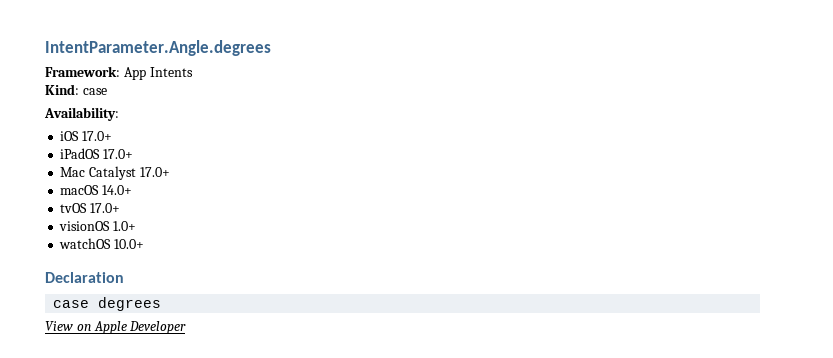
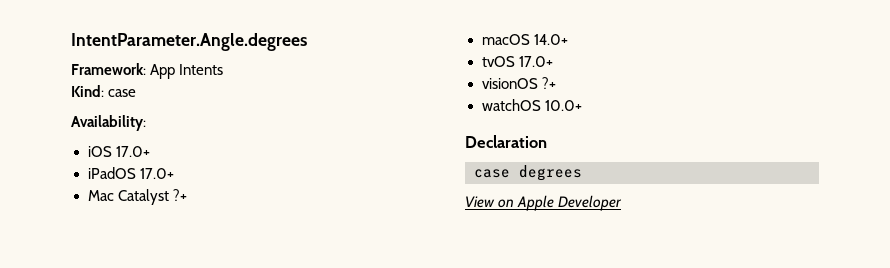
[139,167,170,177] 17.0+ -> [172,189,187,201] ?+
[113,221,137,231] 1.0+ -> [541,77,556,89] ?+

